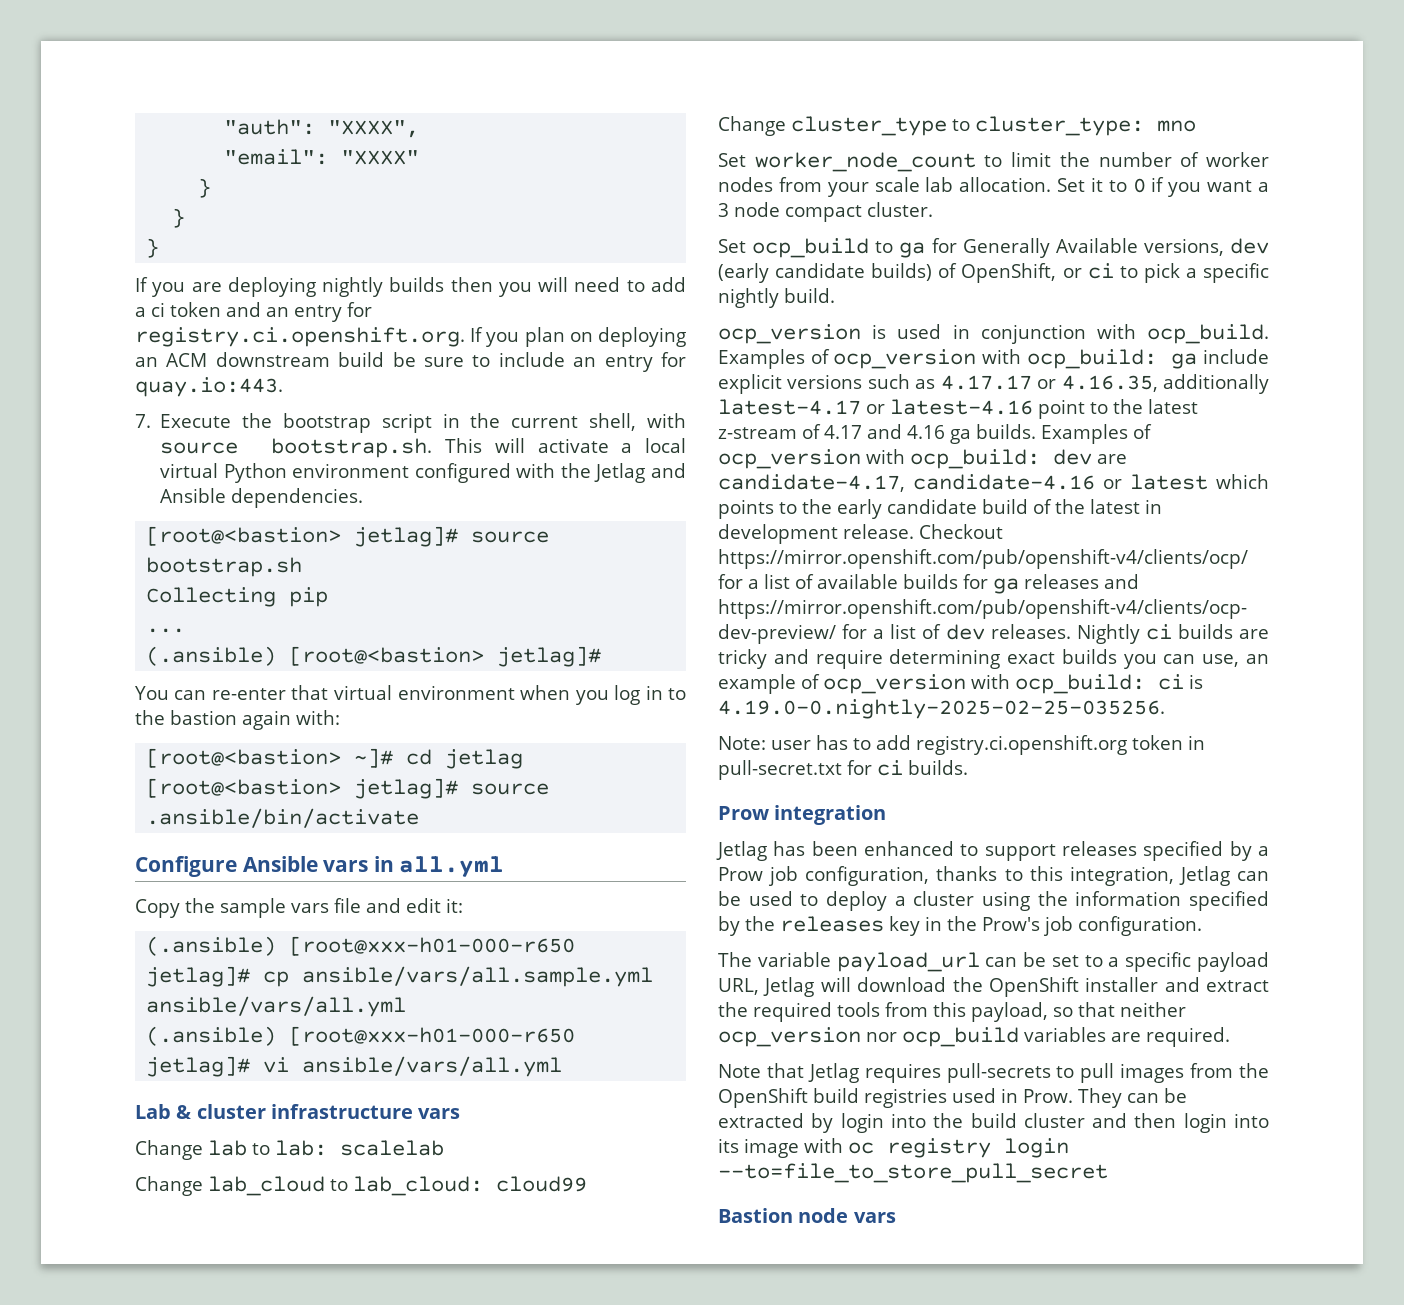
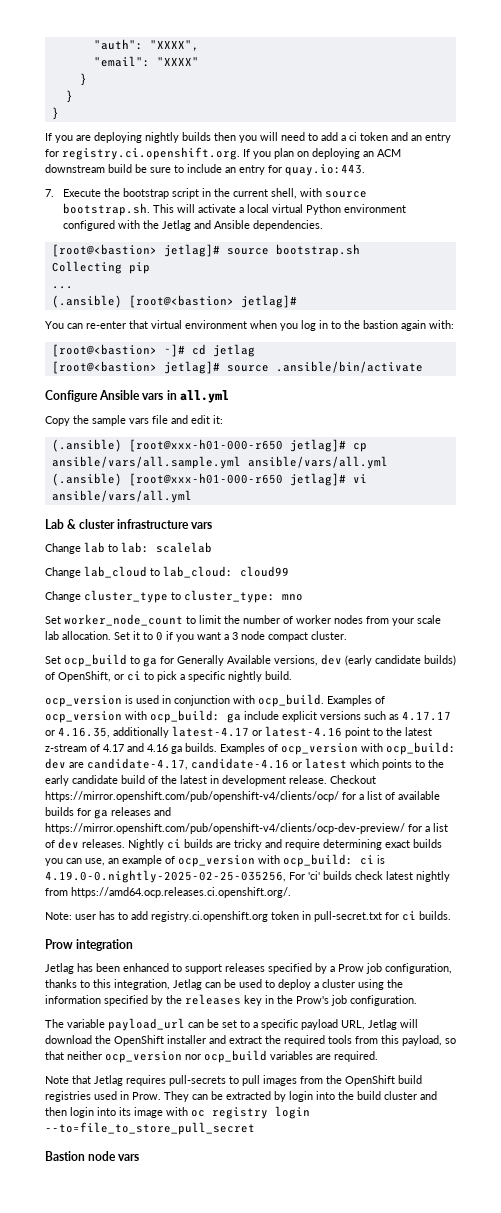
[718,699,1165,719] 4.19.0-0.nightly-2025-02-25-035256. -> [45,870,450,883] [45,887,291,898] 4.19.0-0.nightly-2025-02-25-035256, For 'ci' builds check latest nightly from https://amd64.ocp.releases.ci.openshift.org/.

